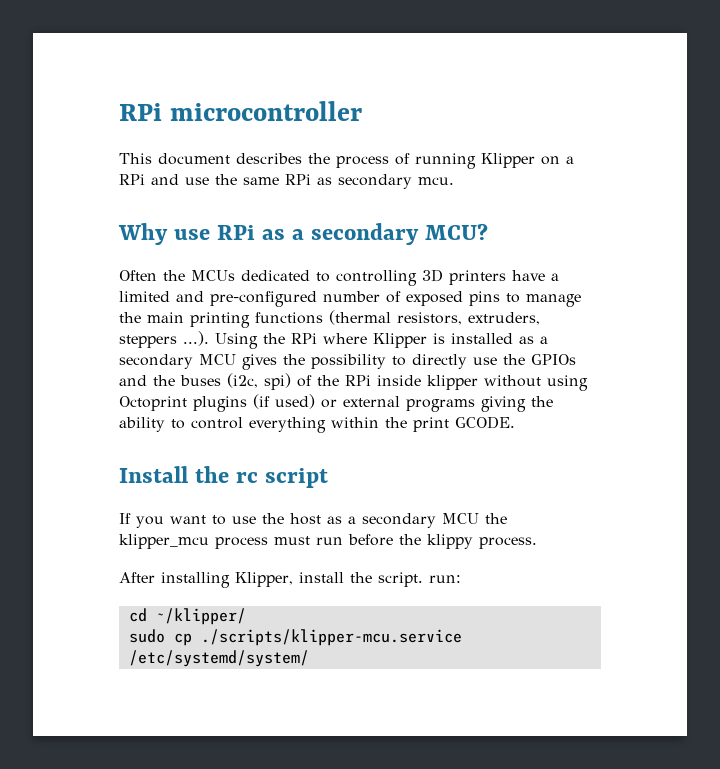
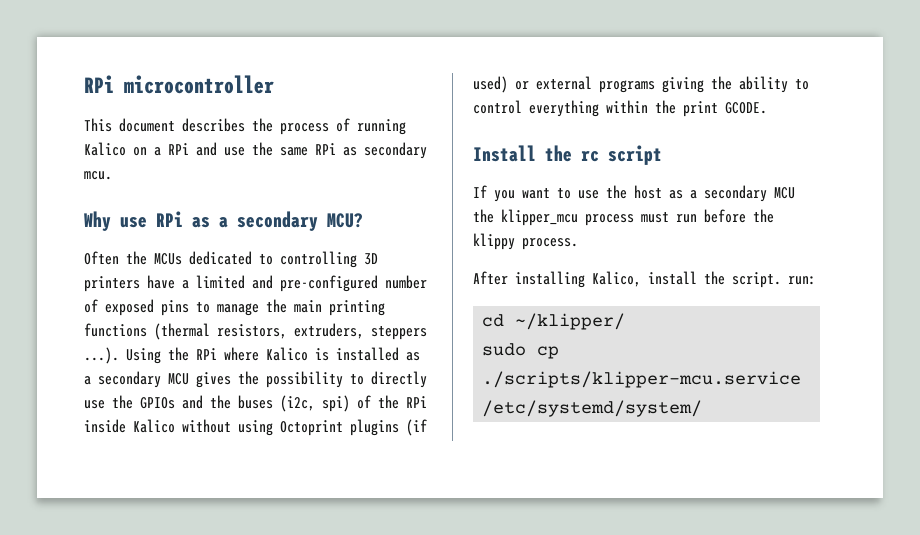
[481,153,535,168] Klipper -> [84,142,126,156] Kalico
[373,333,427,348] Klipper -> [266,347,308,361] Kalico
[427,375,478,390] klipper -> [133,419,175,433] Kalico
[235,572,293,587] Klipper, -> [592,271,641,287] Kalico,

